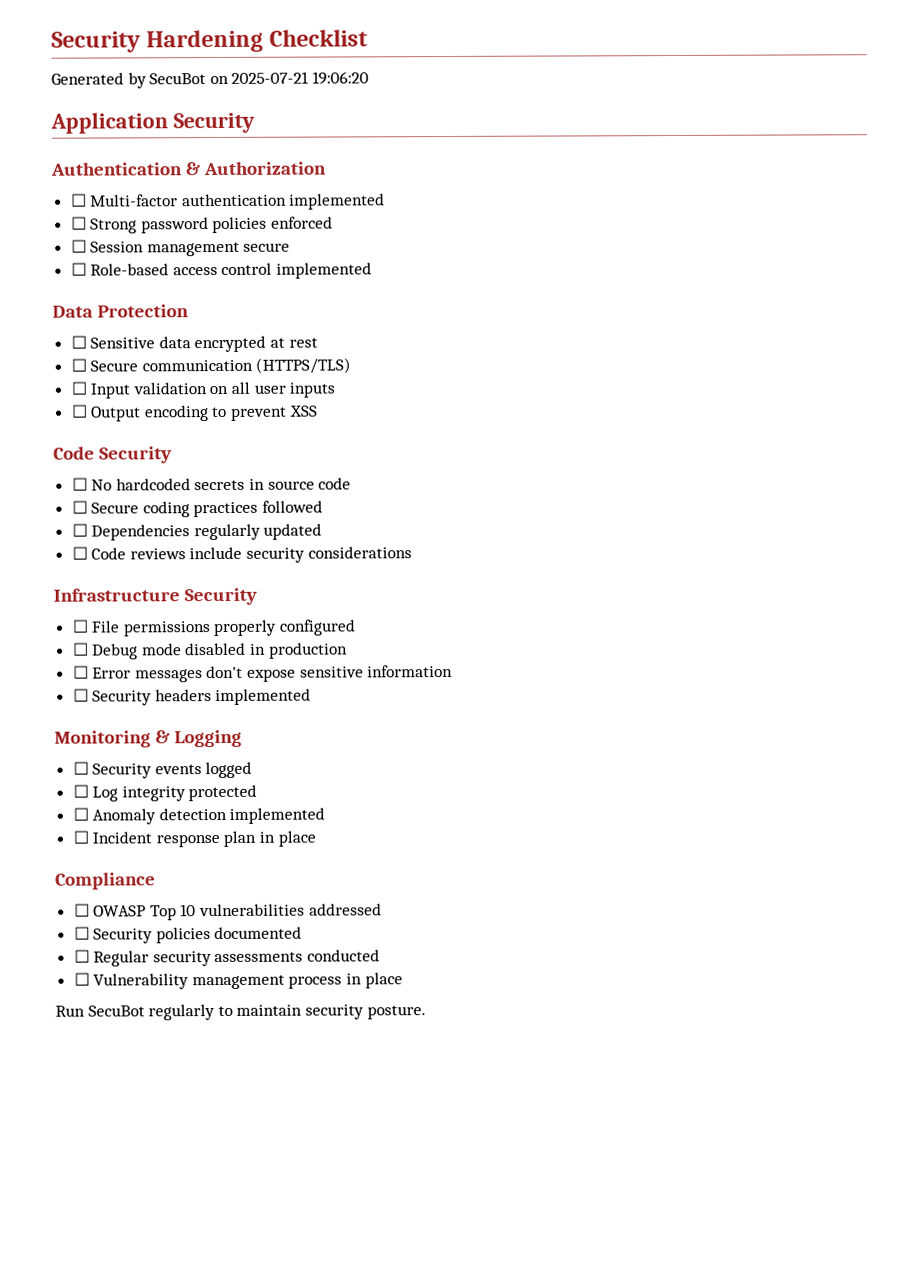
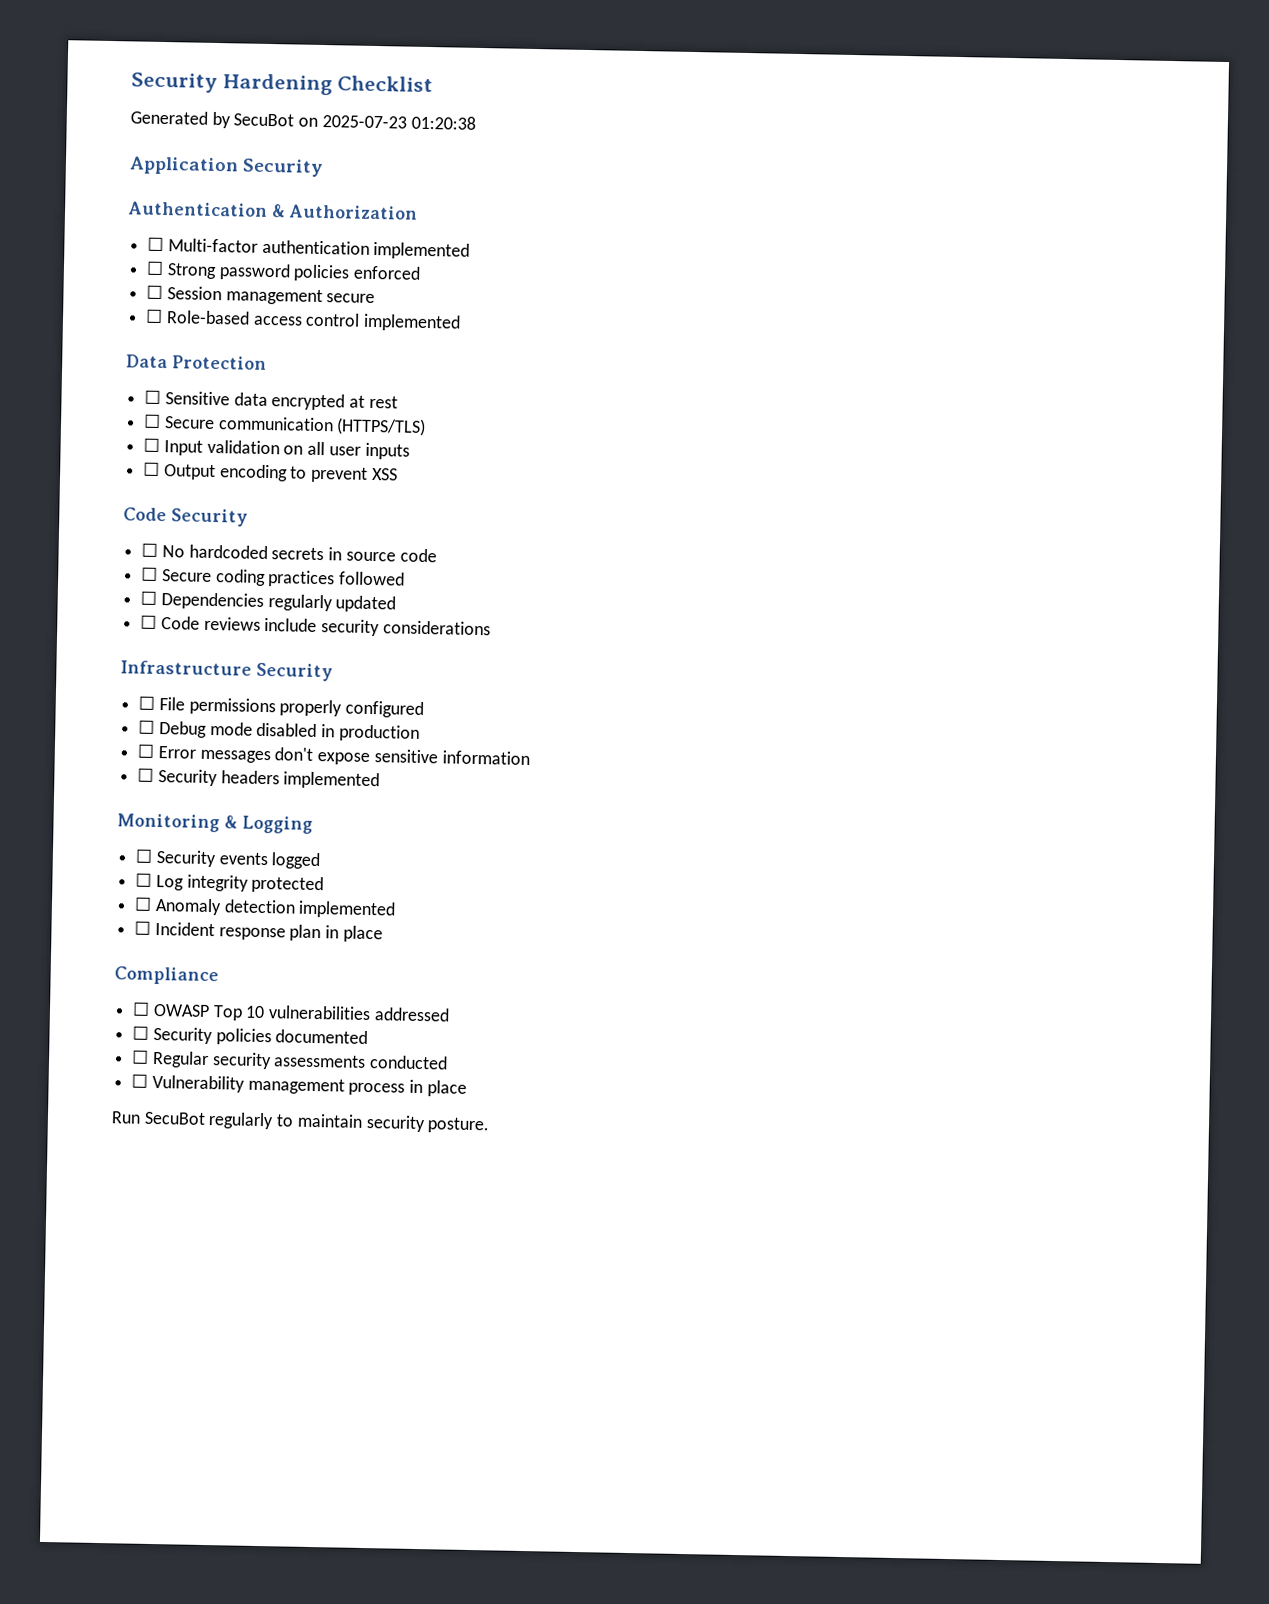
[231,71,369,85] 2025-07-21 19:06:20 -> [321,114,476,130] 2025-07-23 01:20:38

